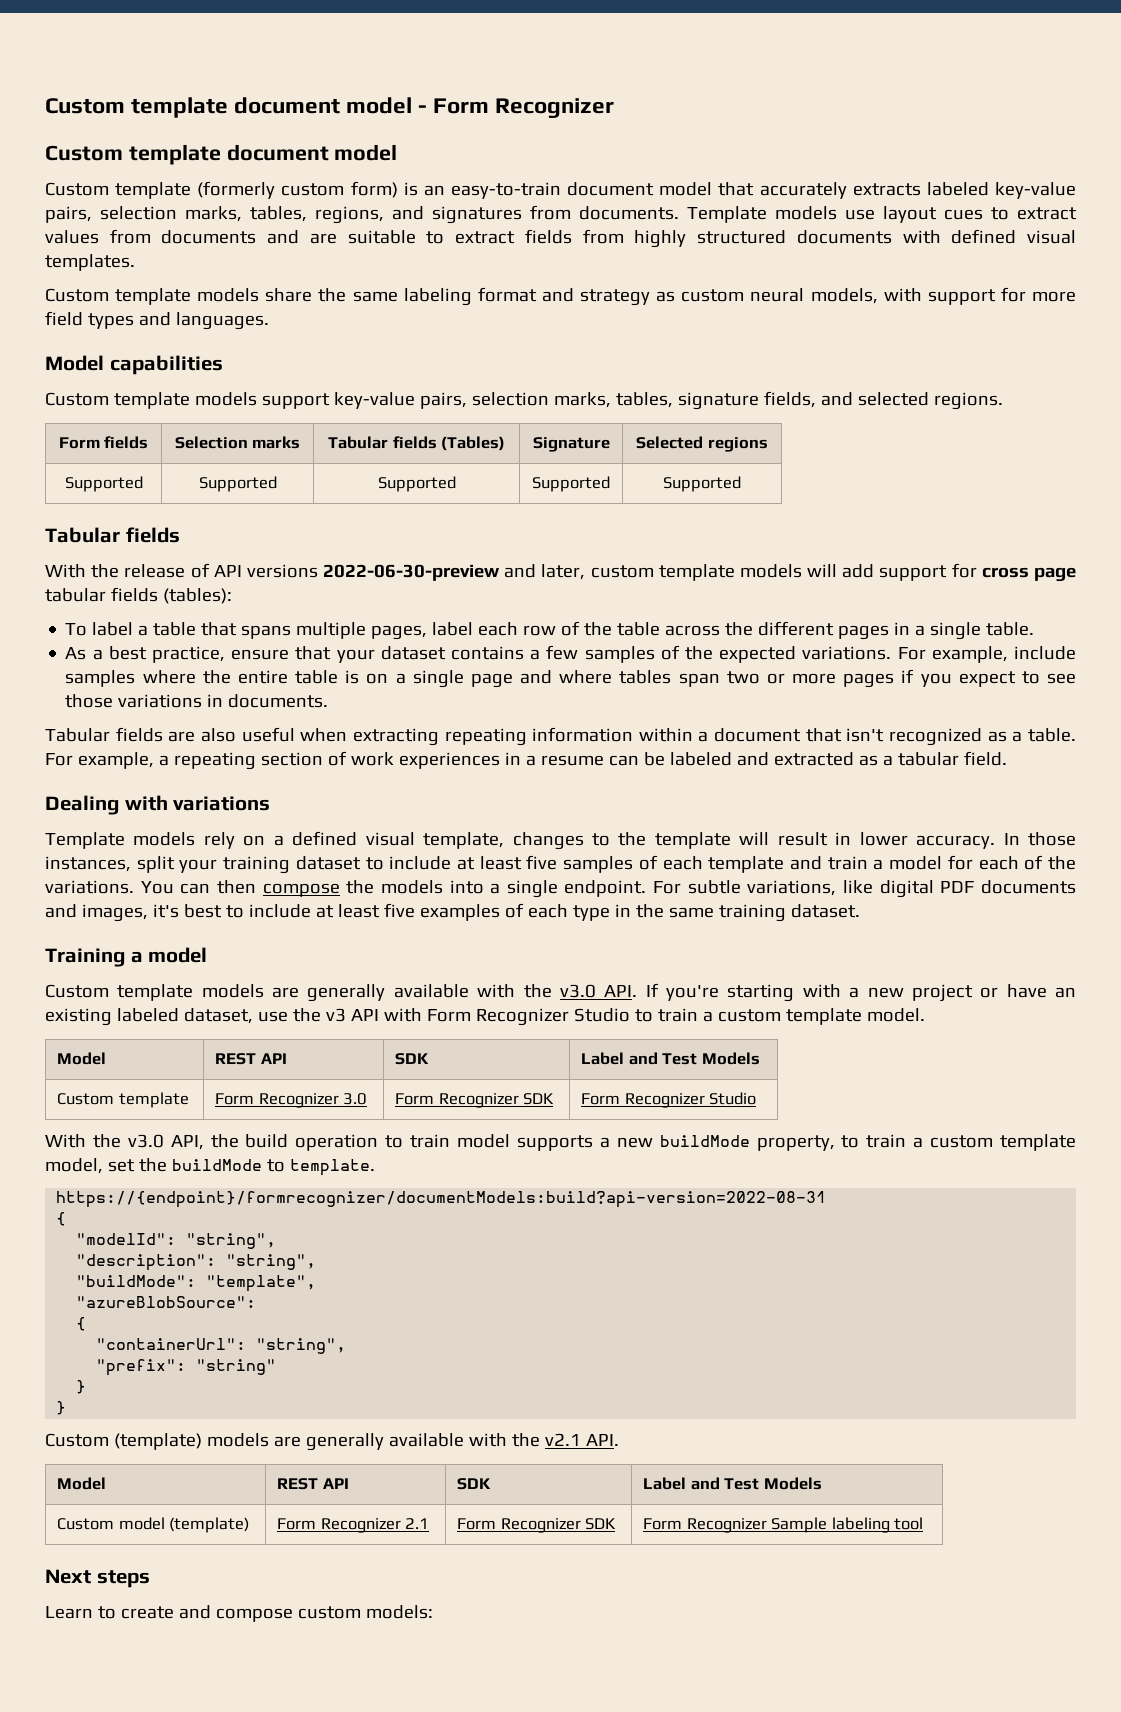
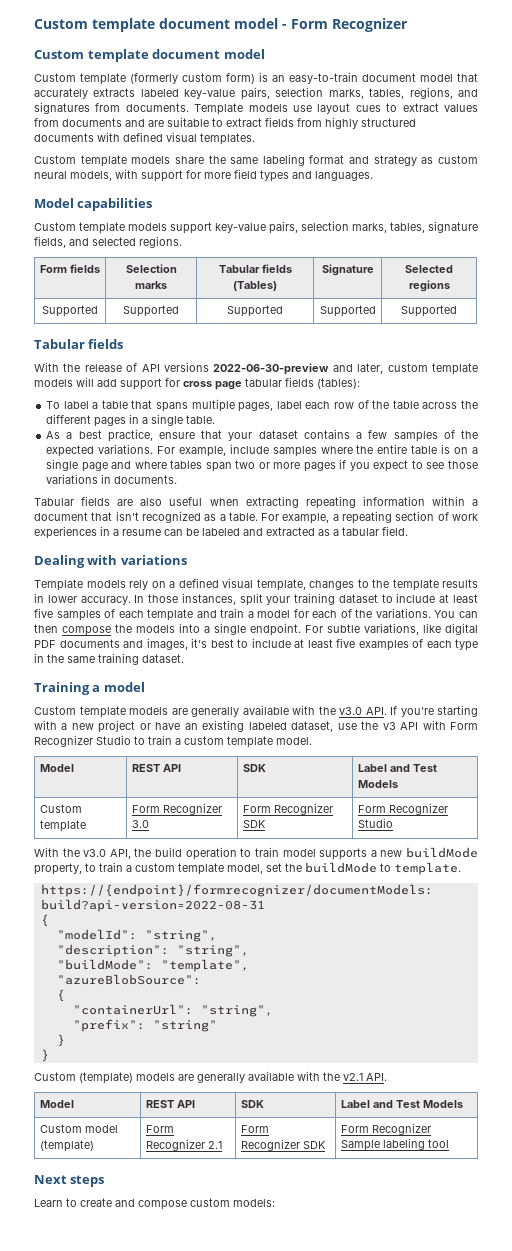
[739,832,828,846] will result -> [442,579,478,588] results

